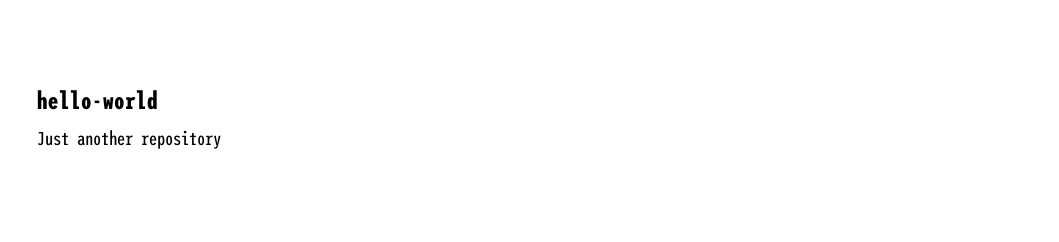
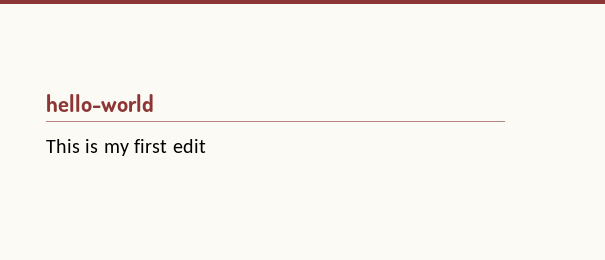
[37,130,221,149] Just another repository -> [46,139,206,156] This is my first edit

